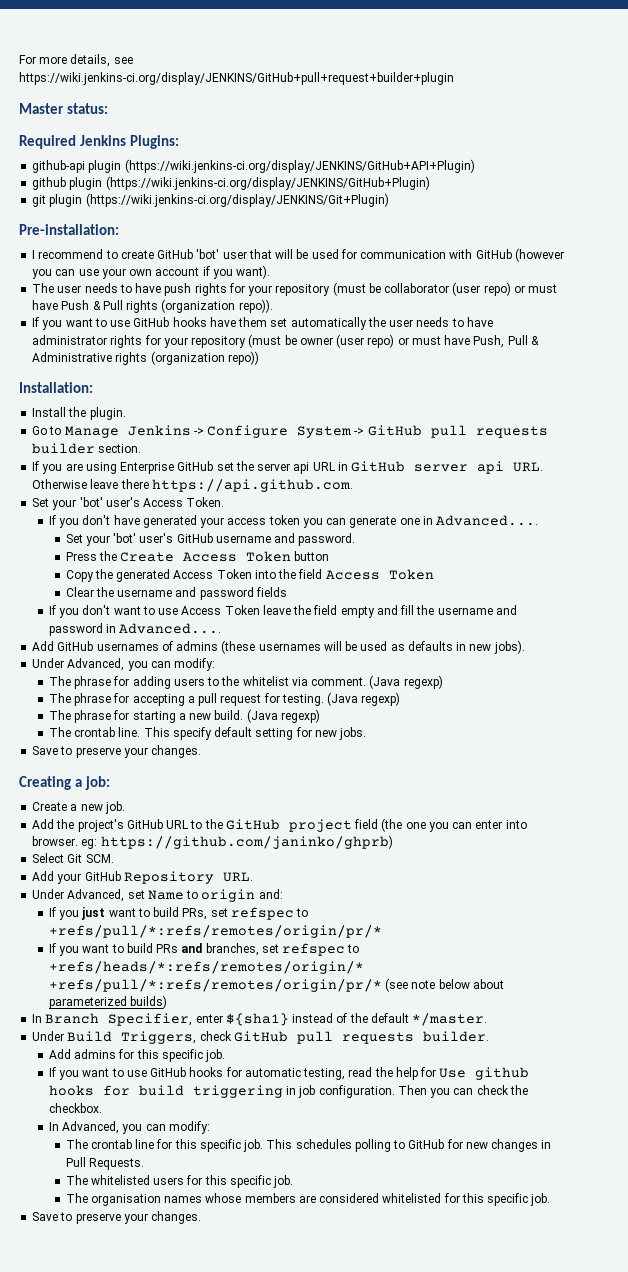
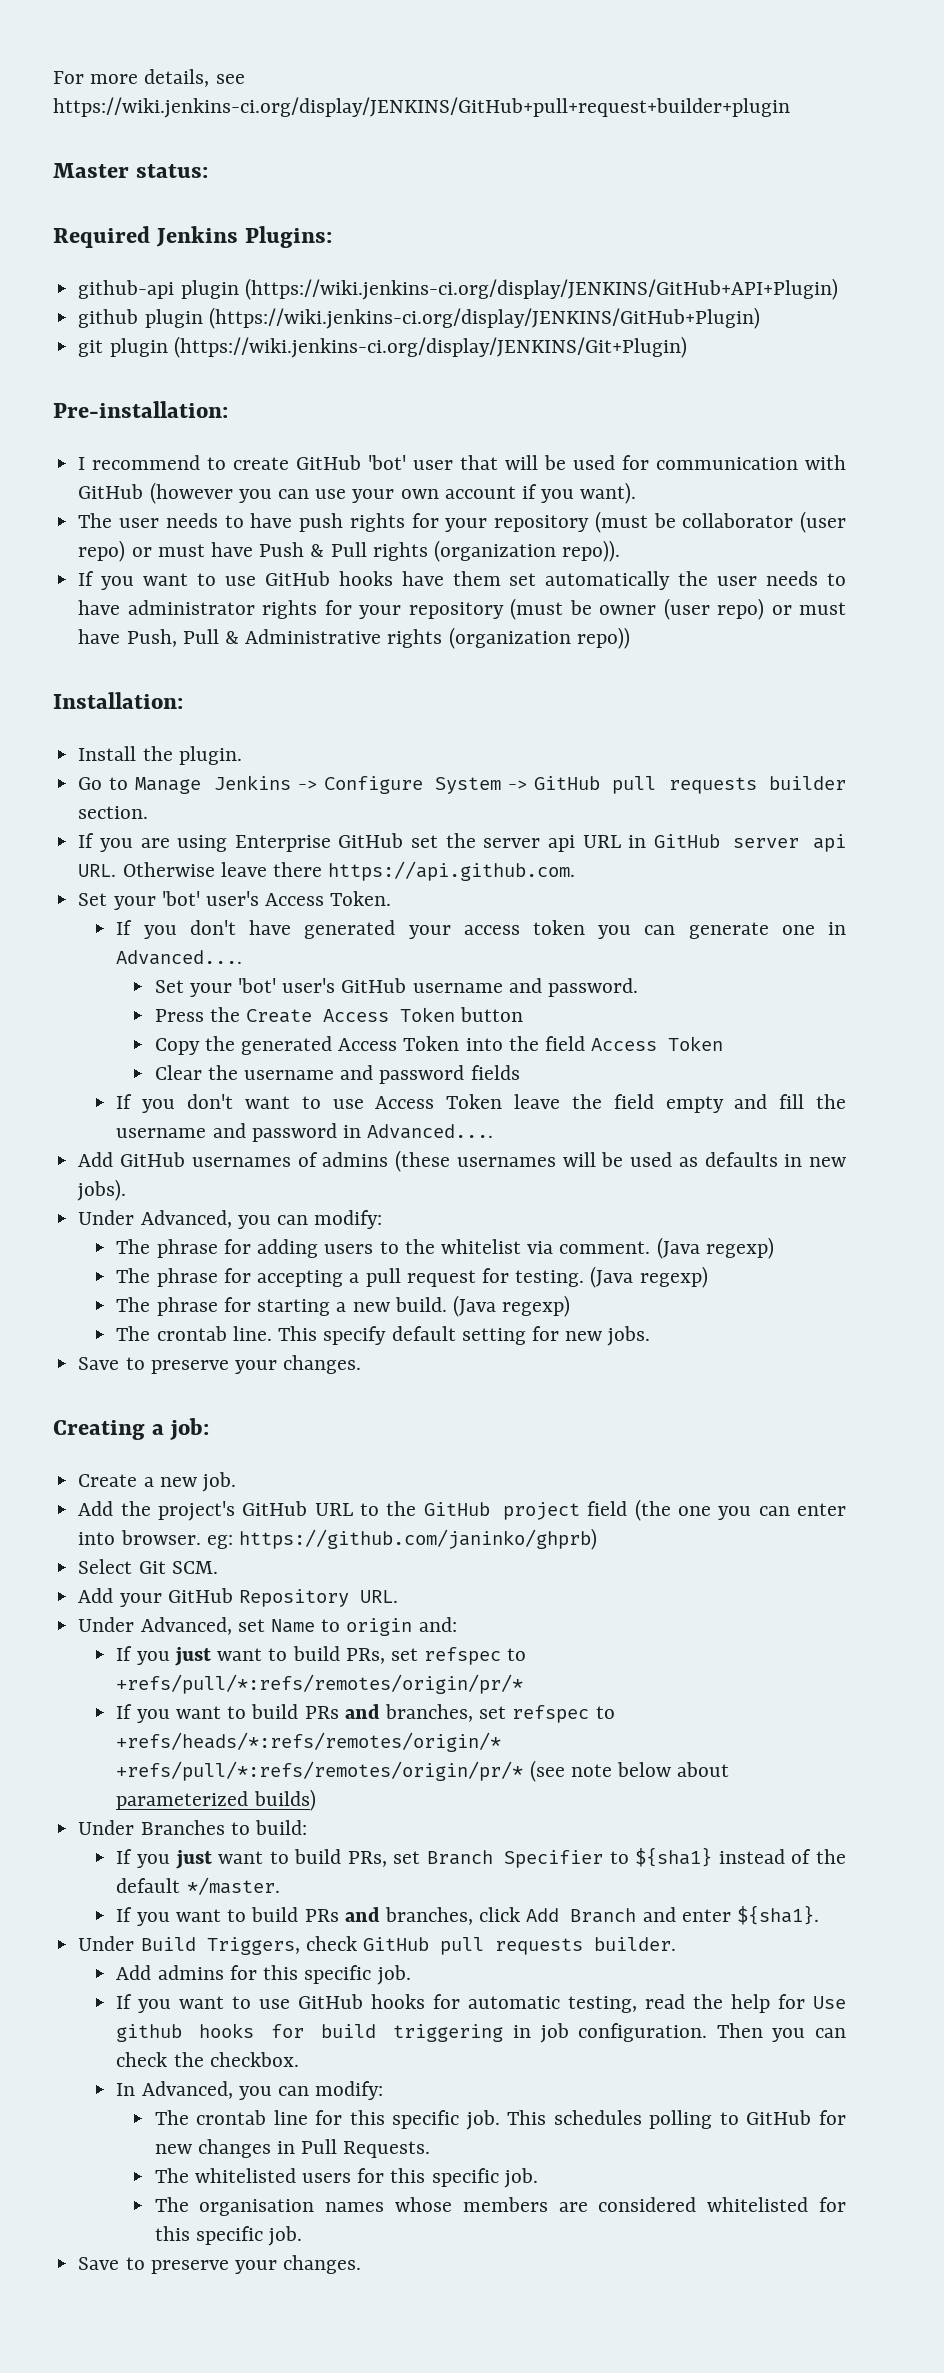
[32,1013,223,1026] In Branch Specifier, enter -> [78,1820,307,1835] [116,1849,629,1869] Under Branches to build: // If you just want to build PRs, set Branch Specifier to
(488, 1019) none -> [116,1905,819,1926] // If you want to build PRs and branches, click Add Branch and enter ${sha1}.

